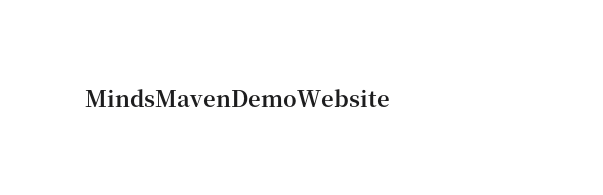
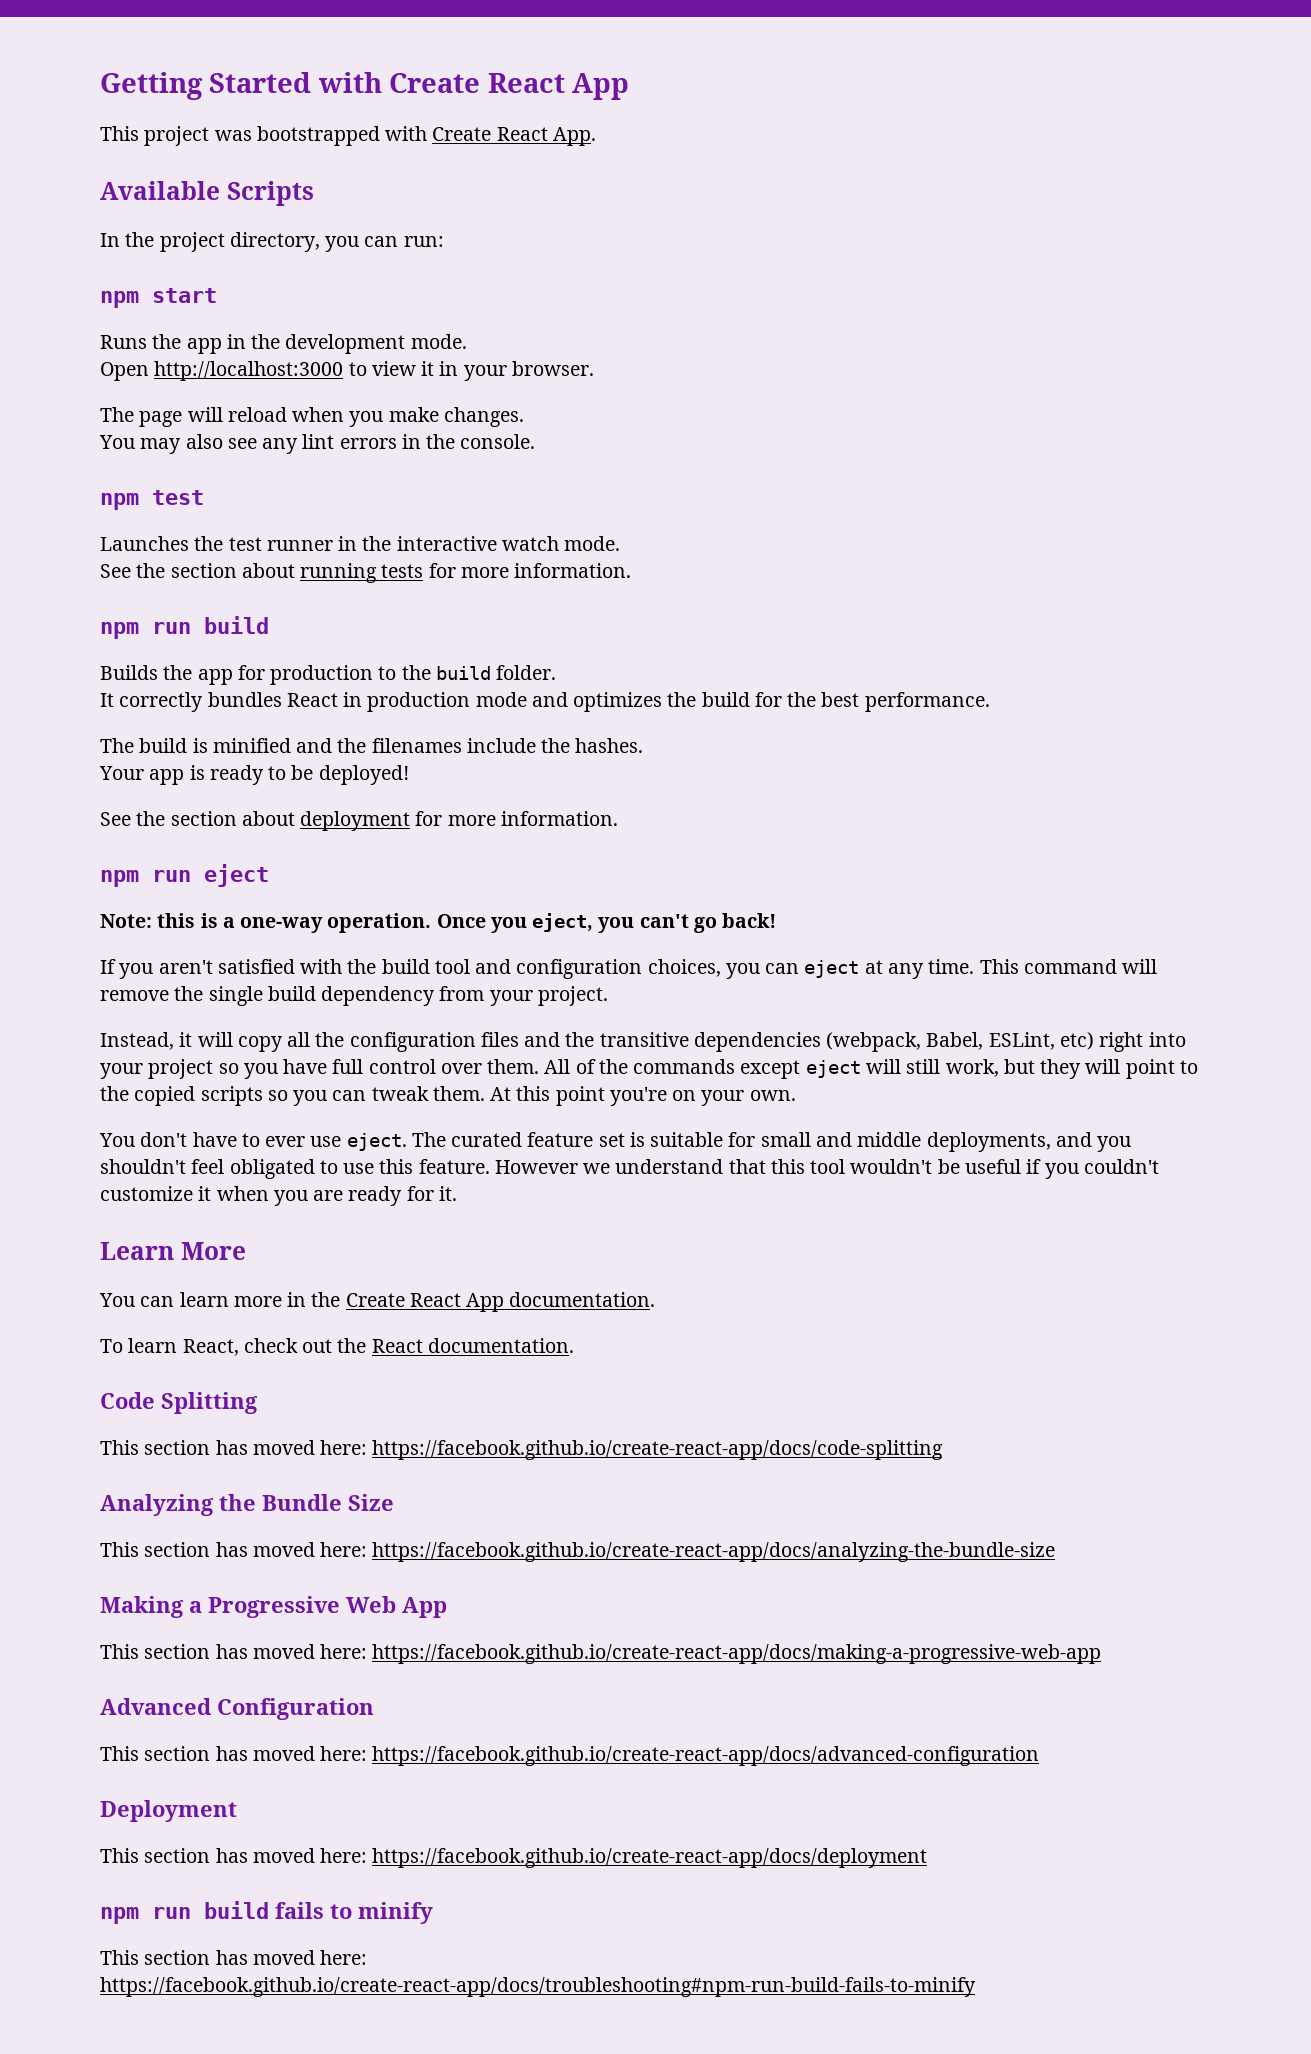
[85,89,390,107] MindsMavenDemoWebsite -> [100,72,630,100] [100,126,596,146] [100,181,314,206] [100,232,444,252] [100,288,217,308] [100,334,467,354] [100,361,594,381] [100,407,524,427] [99,434,536,454] [100,490,204,510] [100,536,621,551] [100,563,632,583] [100,616,269,639] [100,665,557,685] [100,692,990,712] [100,738,644,753] [99,765,409,785] [100,811,618,831] [100,864,269,887] [100,913,777,933] [100,959,1158,979] [100,986,608,1006] [100,1032,1186,1052] [100,1059,1198,1079] [100,1086,796,1106] [99,1132,1132,1152] [100,1159,1159,1179] [100,1186,457,1206] [100,1242,246,1260] [99,1292,656,1312] [100,1338,574,1356] [100,1392,258,1414] [100,1440,944,1460] [100,1494,394,1516] [100,1542,1056,1562] [100,1596,447,1618] [100,1644,1102,1664] [100,1698,374,1720] [100,1746,1040,1766] [100,1800,237,1822] [100,1848,928,1868] [100,1901,433,1924] [100,1950,368,1965] [100,1977,976,1997] Getting Started with Create React App // This project was bootstrapped with Create React App. // Available Scripts // In the project directory, you can run: // npm start // Runs the app in the development mode. // Open http://localhost:3000 to view it in your browser. // The page will reload when you make changes. // You may also see any lint errors in the console. // npm test // Launches the test runner in the interactive watch mode. // See the section about running tests for more information. // npm run build // Builds the app for production to the build folder. // It correctly bundles React in production mode and optimizes the build for the best performance. // The build is minified and the filenames include the hashes. // Your app is ready to be deployed! // See the section about deployment for more information. // npm run eject // Note: this is a one-way operation. Once you eject, you can't go back! // If you aren't satisfied with the build tool and configuration choices, you can eject at any time. This command will remove the single build dependency from your project. // Instead, it will copy all the configuration files and the transitive dependencies (webpack, Babel, ESLint, etc) right into your project so you have full control over them. All of the commands except eject will still work, but they will point to the copied scripts so you can tweak them. At this point you're on your own. // You don't have to ever use eject. The curated feature set is suitable for small and middle deployments, and you shouldn't feel obligated to use this feature. However we understand that this tool wouldn't be useful if you couldn't customize it when you are ready for it. // Learn More // You can learn more in the Create React App documentation. // To learn React, check out the React documentation. // Code Splitting // This section has moved here: https://facebook.github.io/create-react-app/docs/code-splitting // Analyzing the Bundle Size // This section has moved here: https://facebook.github.io/create-react-app/docs/analyzing-the-bundle-size // Making a Progressive Web App // This section has moved here: https://facebook.github.io/create-react-app/docs/making-a-progressive-web-app // Advanced Configuration // This section has moved here: https://facebook.github.io/create-react-app/docs/advanced-configuration // Deployment // This section has moved here: https://facebook.github.io/create-react-app/docs/deployment // npm run build fails to minify // This section has moved here: https://facebook.github.io/create-react-app/docs/troubleshooting#npm-run-build-fails-to-minify

